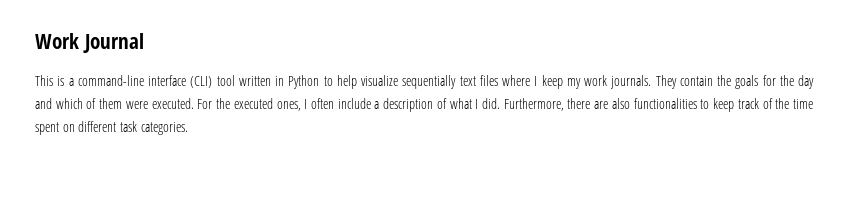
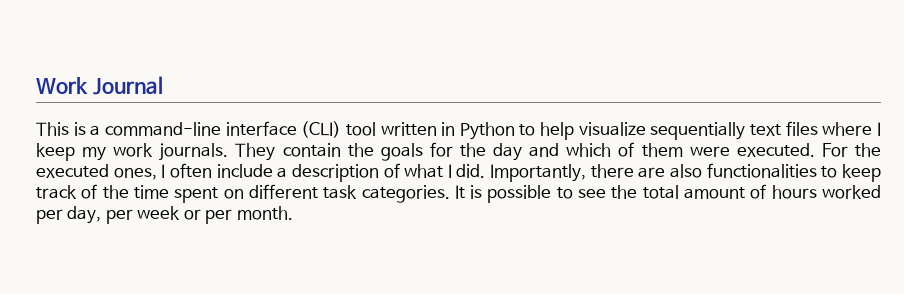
[503,98,564,111] Furthermore, -> [490,164,587,182] Importantly,
(188, 128) none -> [454,184,881,203] [36,206,293,224] It is possible to see the total amount of hours worked per day, per week or per month.

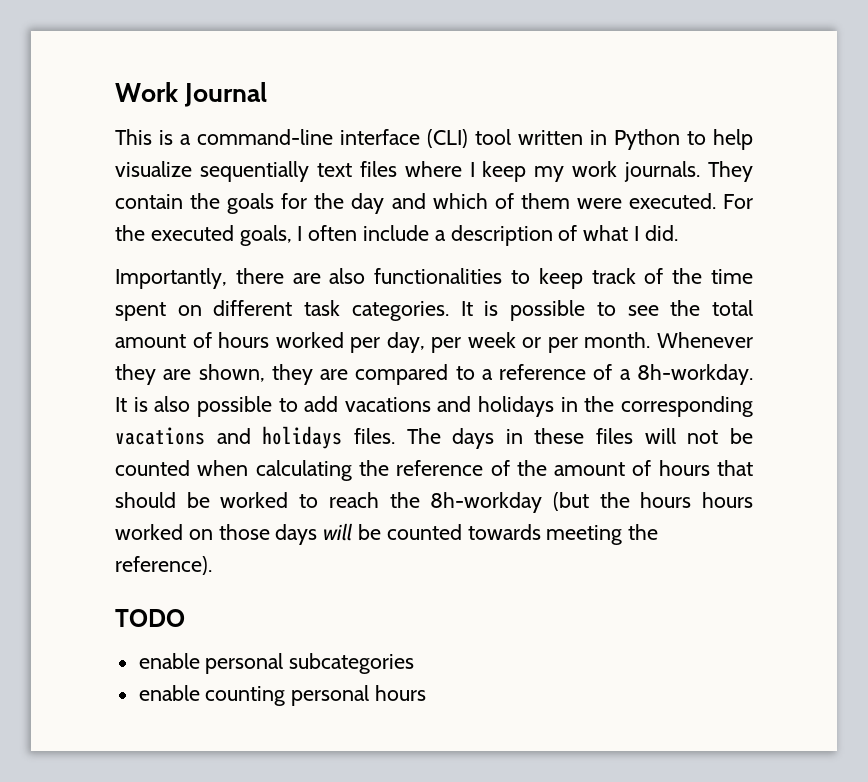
[113,168,157,180] ones, -> [239,225,292,246] goals,
(486, 171) none -> (678, 233) //
(293, 213) none -> [657,332,753,348] [115,364,754,385] [115,396,753,417] [115,426,753,449] [115,460,753,481] [115,492,754,513] [115,523,659,545] [115,556,212,575] [115,609,185,627] [138,653,415,674] [138,685,427,706] Whenever they are shown, they are compared to a reference of a 8h-workday. It is also possible to add vacations and holidays in the corresponding vacations and holidays files. The days in these files will not be counted when calculating the reference of the amount of hours that should be worked to reach the 8h-workday (but the hours hours worked on those days will be counted towards meeting the reference). // TODO // enable personal subcategories // enable counting personal hours

